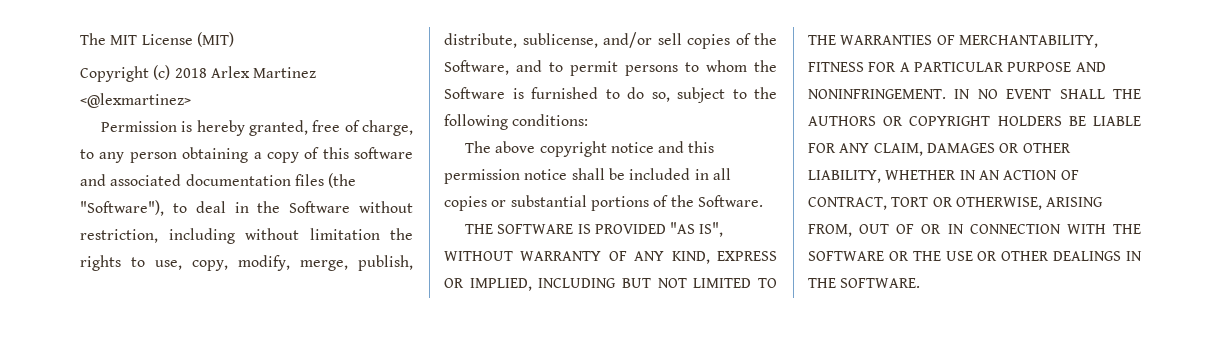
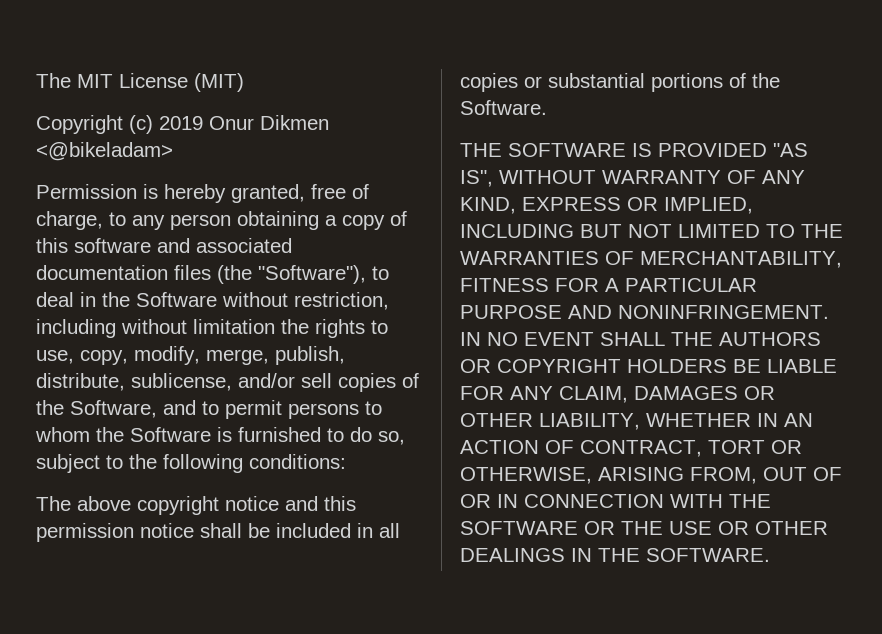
[174,66,317,78] [80,93,191,108] 2018 Arlex Martinez <@lexmartinez> -> [159,115,329,130] [36,142,173,161] 2019 Onur Dikmen <@bikeladam>

